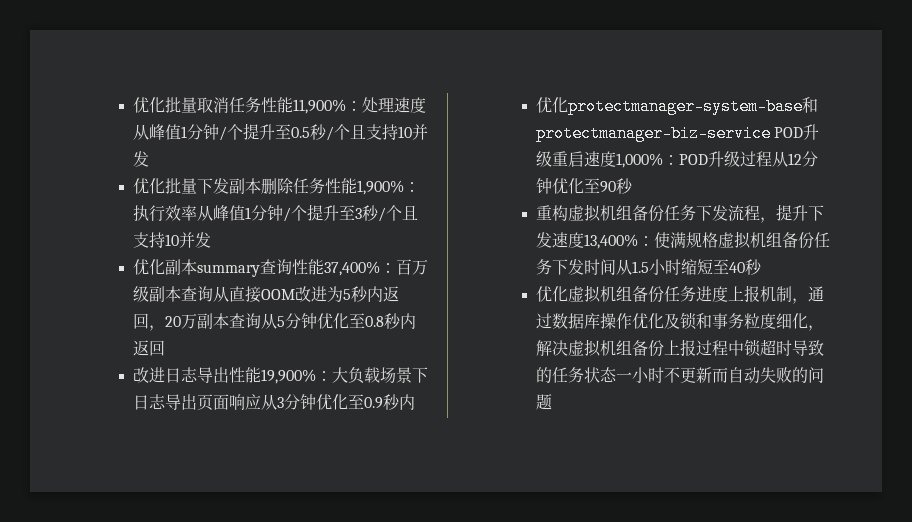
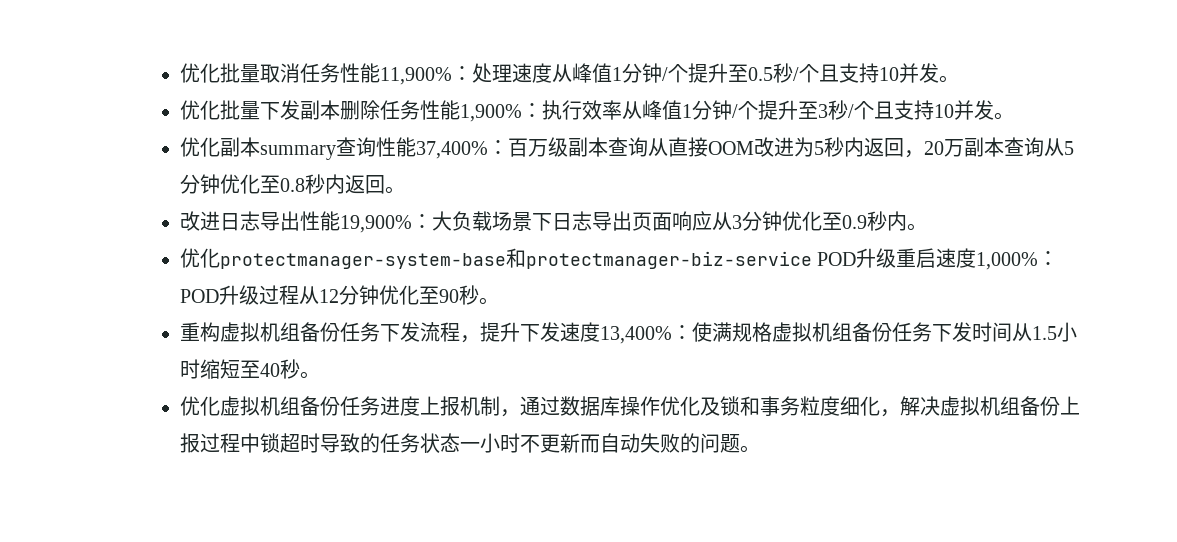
(150, 159) none -> [938,75,959,83] 。
(212, 240) none -> [993,112,1014,120] 。
(166, 348) none -> [384,186,405,194] 。
(416, 402) none -> [906,223,927,231] 。
(634, 186) none -> [478,297,499,305] 。
(763, 267) none -> [299,371,320,379] 。
(553, 402) none -> [739,445,760,453] 。

